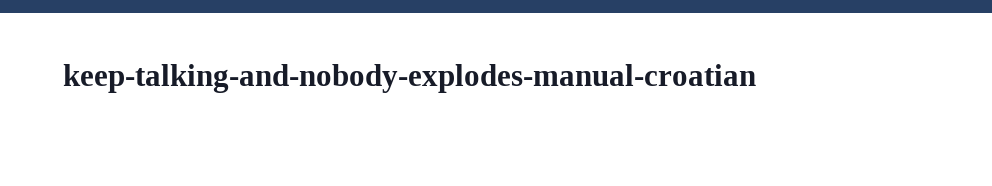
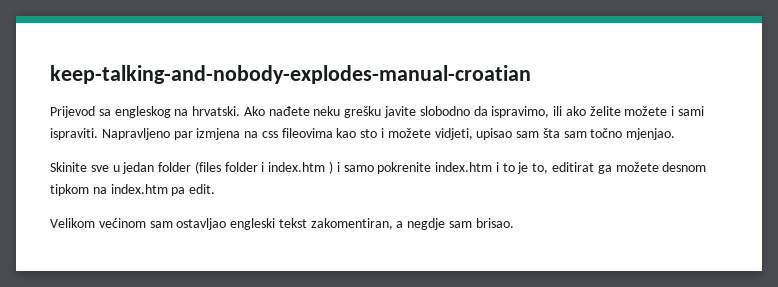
(756, 78) none -> [50,106,705,118] [50,128,676,140] [50,161,707,174] [50,184,216,196] [50,218,514,230] // Prijevod sa engleskog na hrvatski. Ako nađete neku grešku javite slobodno da ispravimo, ili ako želite možete i sami ispraviti. Napravljeno par izmjena na css fileovima kao sto i možete vidjeti, upisao sam šta sam točno mjenjao. // Skinite sve u jedan folder (files folder i index.htm ) i samo pokrenite index.htm i to je to, editirat ga možete desnom tipkom na index.htm pa edit. // Velikom većinom sam ostavljao engleski tekst zakomentiran, a negdje sam brisao.

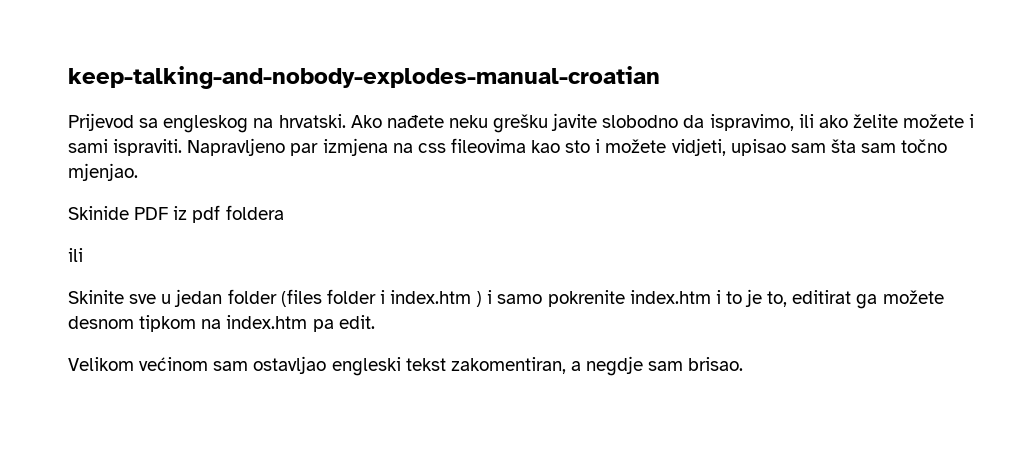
(676, 134) none -> [68,205,284,223] [68,248,83,262] // Skinide PDF iz pdf foldera // ili

